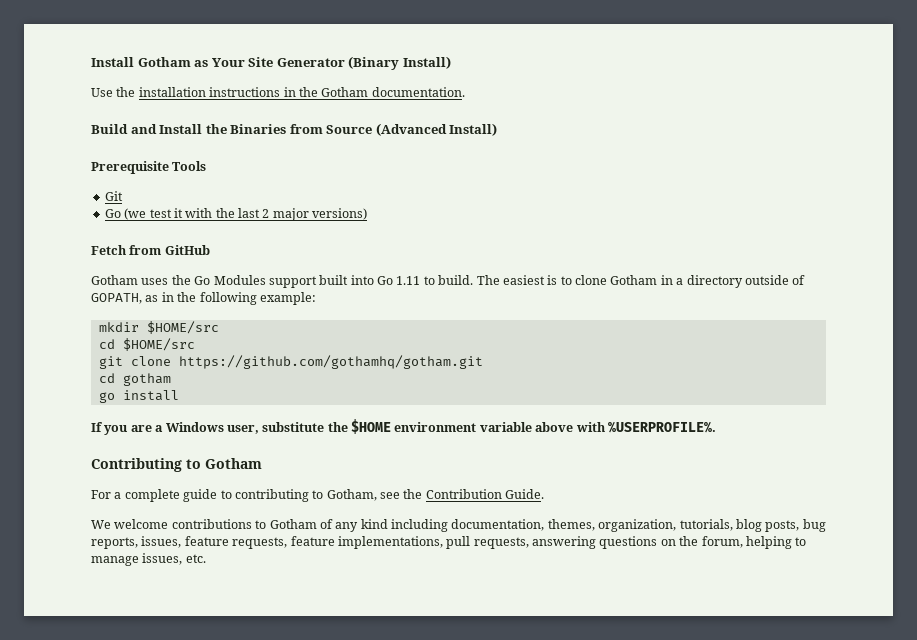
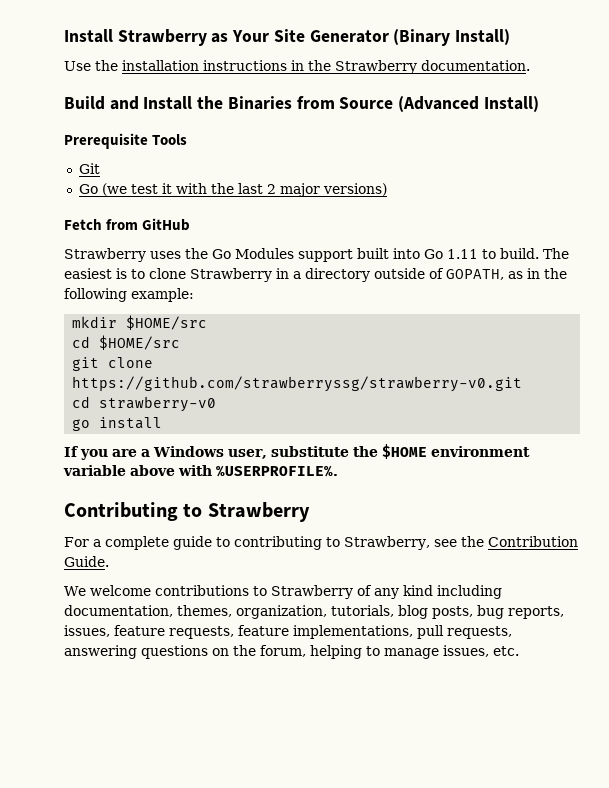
[91,57,191,67] Install Gotham -> [64,29,207,46] Install Strawberry
[321,87,369,97] Gotham -> [335,60,417,74] Strawberry
[91,275,138,285] Gotham -> [64,248,146,262] Strawberry
[610,275,658,285] Gotham -> [190,268,272,282] Strawberry
[178,355,483,369] [98,373,171,386] https://github.com/gothamhq/gotham.git // cd gotham -> [72,376,523,392] [72,396,217,412] https://github.com/strawberryssg/strawberry-v0.git // cd strawberry-v0
[205,458,262,469] Gotham -> [207,502,310,522] Strawberry
[326,489,377,501] Gotham, -> [344,536,430,550] Strawberry,
[269,519,317,529] Gotham -> [270,585,353,599] Strawberry

